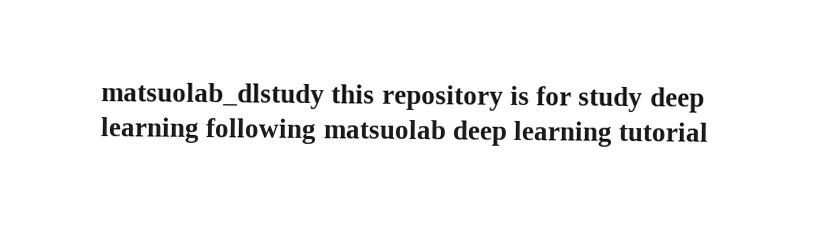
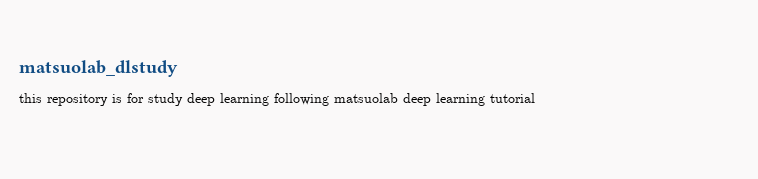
(325, 96) none -> (178, 68) //

